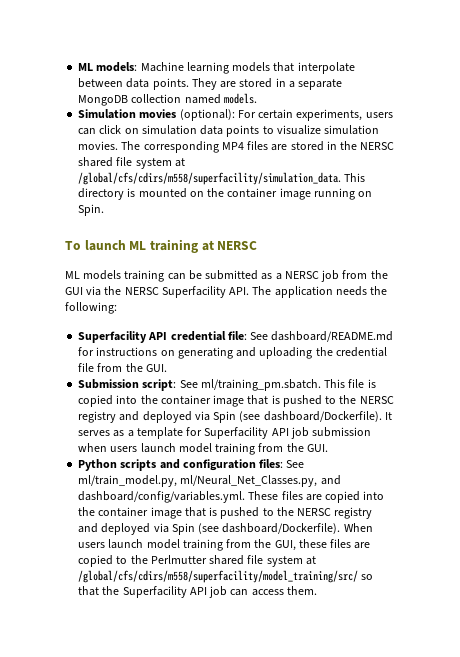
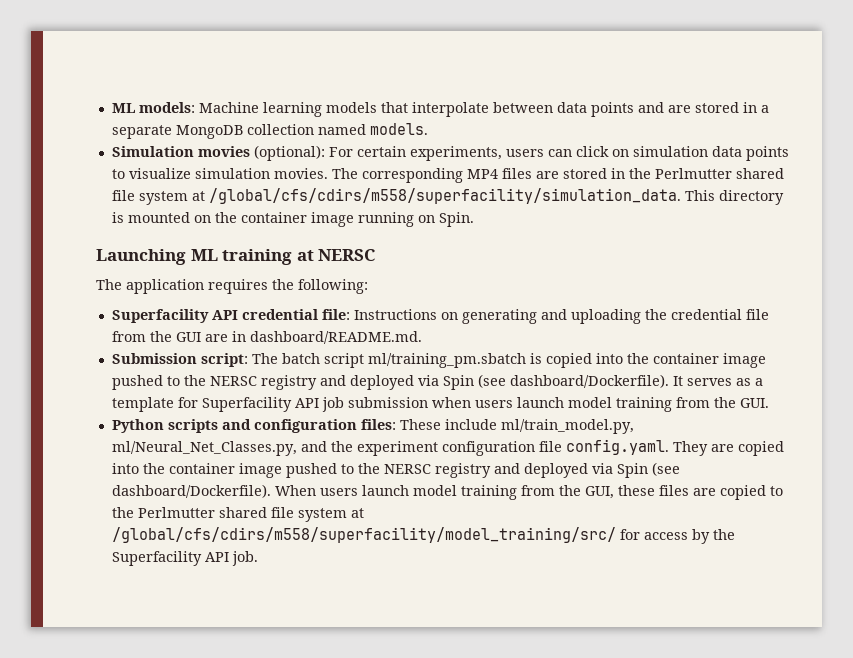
[152,78,217,90] points. They -> [590,102,664,117] points and
[360,142,395,150] NERSC -> [654,168,732,179] Perlmutter
[65,240,126,251] To launch -> [96,249,186,265] Launching
[65,270,388,282] [65,286,250,298] ML models training can be submitted as a NERSC job from the GUI via the NERSC Superfacility API. -> (376, 255) none
[335,286,367,296] needs -> [208,279,268,294] requires
[250,331,394,342] [78,347,158,356] See dashboard/README.md for instructions -> [353,309,437,320] Instructions
[145,364,167,372] [78,379,365,391] GUI. // Submission script: See ml/training_pm.sbatch. This file -> [175,331,422,344] [111,353,526,368] GUI are in dashboard/README.md. // Submission script: The batch script ml/training_pm.sbatch
[247,395,280,405] that is -> (766, 360) none
[286,460,305,468] See -> [399,419,497,430] These include
[78,491,303,503] dashboard/config/variables.yml. These files -> [330,439,708,456] the experiment configuration file config.yaml. They
[184,507,218,517] that is -> (282, 470) none
[361,574,374,580] [78,586,317,598] so that the Superfacility API job can access them. -> [619,529,735,544] [111,551,258,566] for access by the Superfacility API job.

